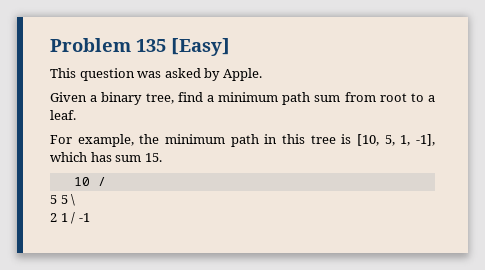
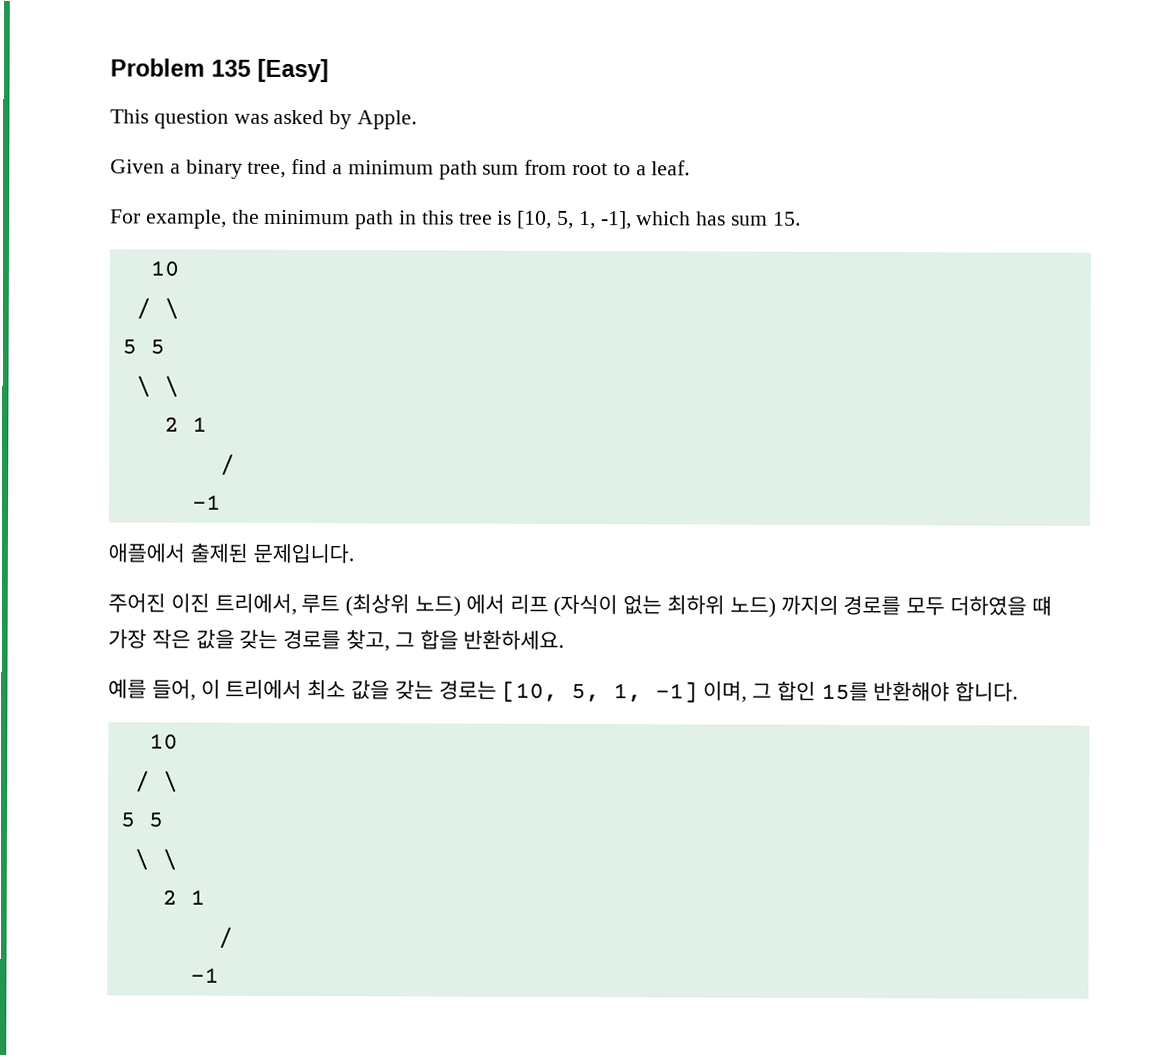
[97,177,106,186] [50,194,76,206] [50,212,90,224] / // 5 5 \ // 2 1 / -1 -> [135,297,179,320] [121,339,165,355] [135,375,179,398] [163,416,207,432] [219,453,235,476] [191,494,221,510] [108,542,354,564] [108,593,1052,618] [108,629,565,652] [108,679,1019,703] [148,733,178,750] [134,770,178,793] [119,812,164,828] [133,848,177,871] [161,889,205,905] [217,926,233,949] [189,967,219,983] // / \ // 5 5 // \ \ // 2 1 // / // -1 // 애플에서 출제된 문제입니다. // 주어진 이진 트리에서, 루트 (최상위 노드) 에서 리프 (자식이 없는 최하위 노드) 까지의 경로를 모두 더하였을 떄 가장 작은 값을 갖는 경로를 찾고, 그 합을 반환하세요. // 예를 들어, 이 트리에서 최소 값을 갖는 경로는 [10, 5, 1, -1] 이며, 그 합인 15를 반환해야 합니다. // 10 // / \ // 5 5 // \ \ // 2 1 // / // -1

